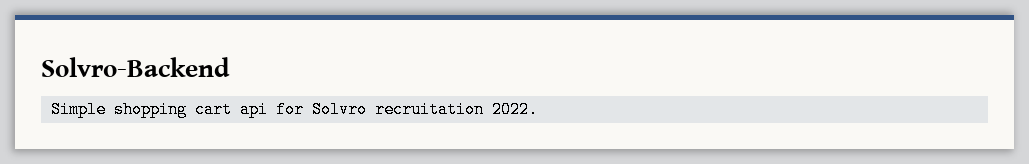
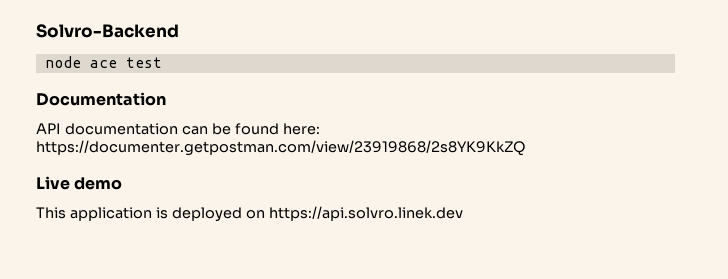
[51,101,539,118] Simple shopping cart api for Solvro recruitation 2022. -> [44,56,162,68] [36,92,166,106] [36,123,320,135] [36,140,526,156] [36,176,123,190] [36,206,463,222] node ace test // Documentation // API documentation can be found here: https://documenter.getpostman.com/view/23919868/2s8YK9KkZQ // Live demo // This application is deployed on https://api.solvro.linek.dev

